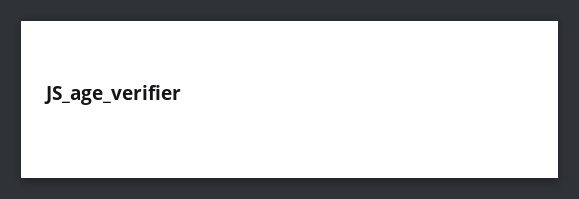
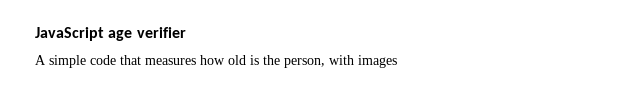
[44,85,181,105] JS_age_verifier -> [35,27,186,41] [35,55,397,68] JavaScript age verifier // A simple code that measures how old is the person, with images

